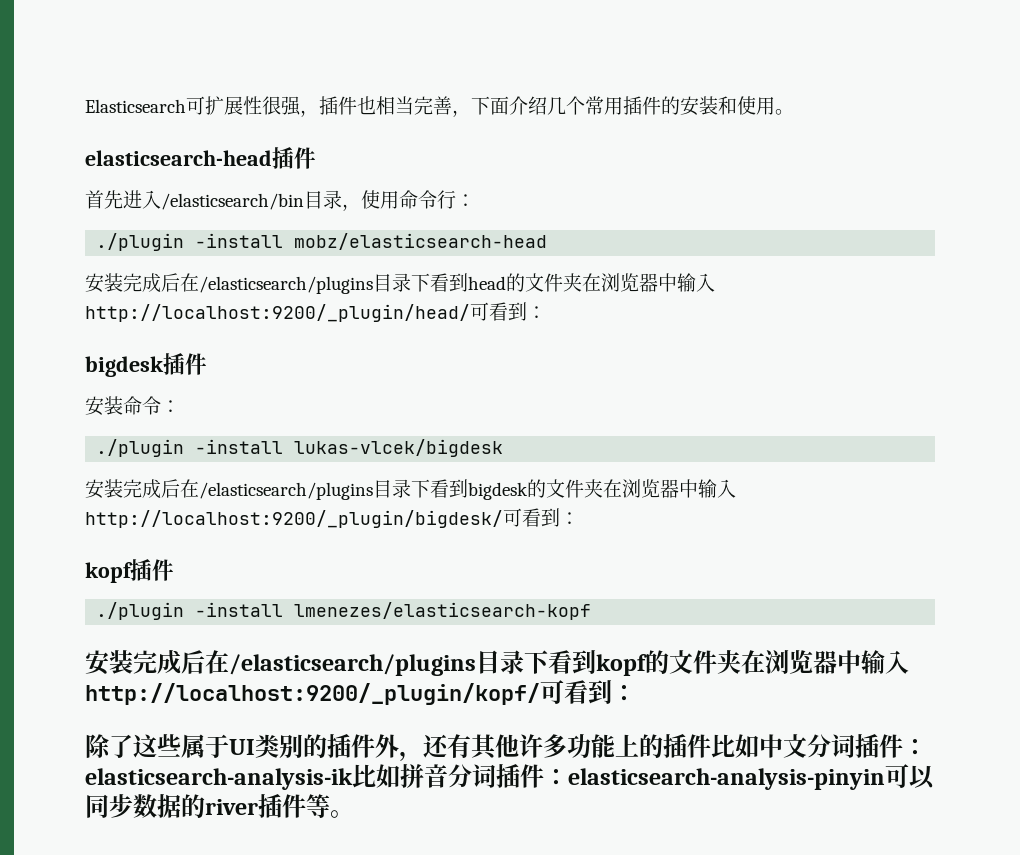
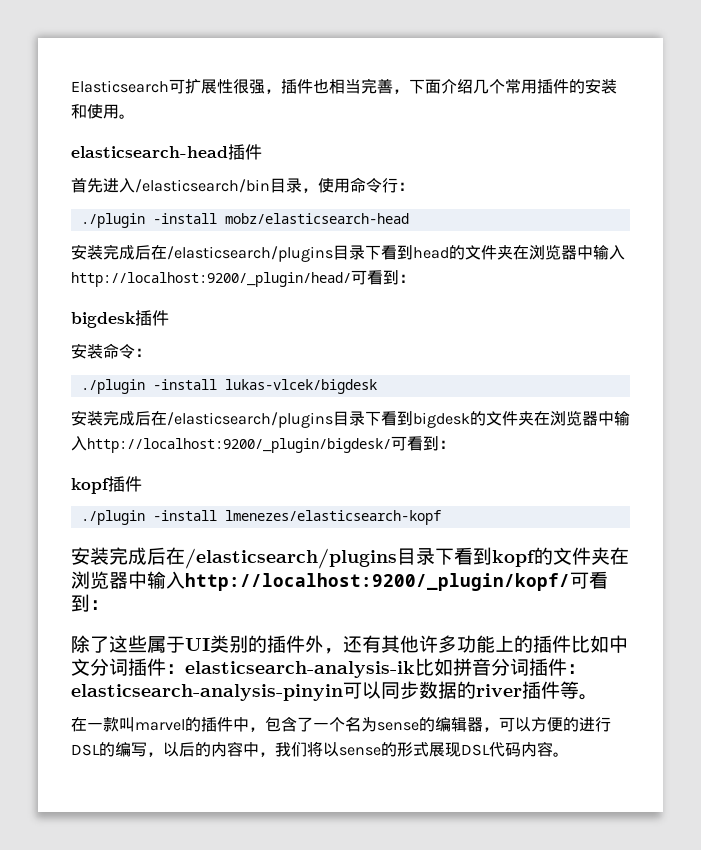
(354, 814) none -> [71,716,611,732] [71,741,569,757] // 在一款叫marvel的插件中，包含了一个名为sense的编辑器，可以方便的进行DSL的编写，以后的内容中，我们将以sense的形式展现DSL代码内容。

